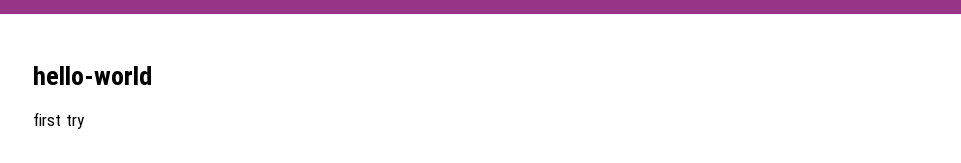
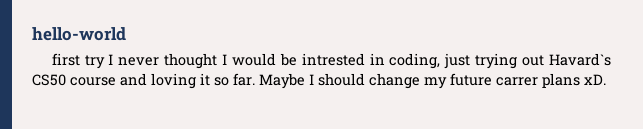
(85, 122) none -> [108,53,611,69] [32,73,606,89] I never thought I would be intrested in coding, just trying out Havard`s CS50 course and loving it so far. Maybe I should change my future carrer plans xD.

